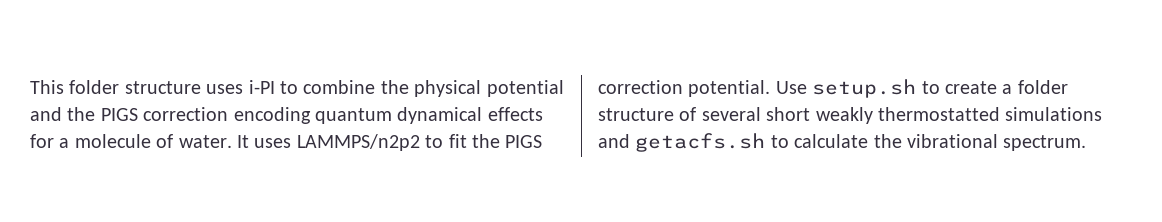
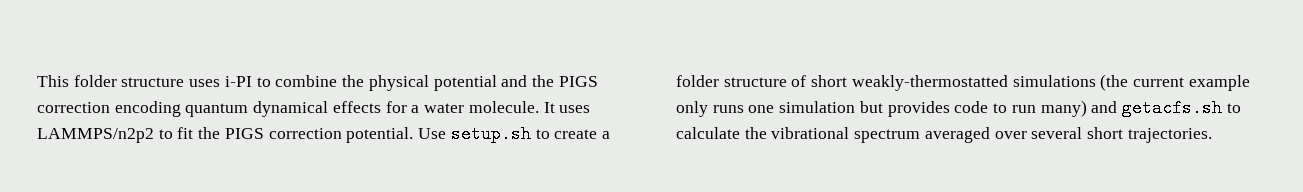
[74,134,232,148] molecule of water. -> [424,101,539,113] water molecule.
[701,107,1103,124] several short weakly thermostatted simulations -> [811,74,1250,91] [676,100,1087,117] short weakly-thermostatted simulations (the current example only runs one simulation but provides code to run many)
[1003,135,1087,151] spectrum. -> [854,127,1212,143] spectrum averaged over several short trajectories.

